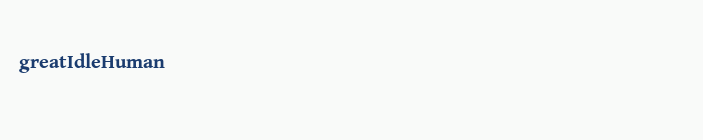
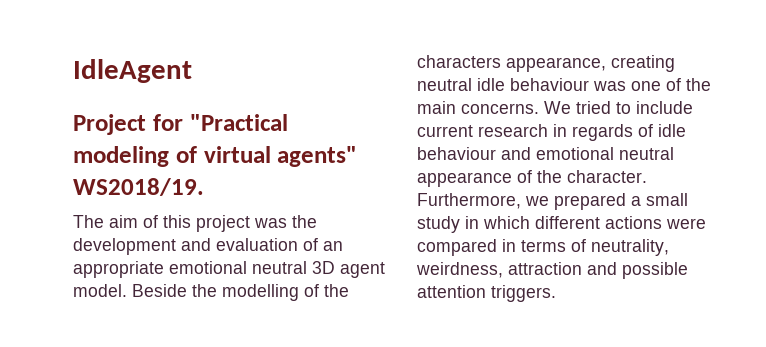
[19,53,165,73] greatIdleHuman -> [73,59,192,83] [73,114,288,135] [73,146,358,167] [73,178,204,196] [73,215,317,232] [73,238,343,255] [73,261,385,278] [73,284,349,301] [417,55,675,72] [417,78,711,91] [417,101,693,114] [417,124,686,141] [417,147,674,160] [417,170,647,187] [417,193,688,210] [417,216,706,233] [417,239,669,256] [416,262,688,279] [417,285,556,302] IdleAgent // Project for "Practical modeling of virtual agents" WS2018/19. // The aim of this project was the development and evaluation of an appropriate emotional neutral 3D agent model. Beside the modelling of the characters appearance, creating neutral idle behaviour was one of the main concerns. We tried to include current research in regards of idle behaviour and emotional neutral appearance of the character. Furthermore, we prepared a small study in which different actions were compared in terms of neutrality, weirdness, attraction and possible attention triggers.

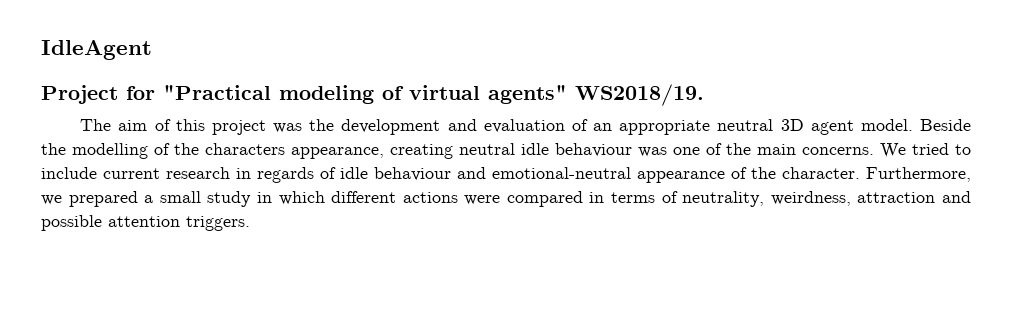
[169,261,247,274] emotional -> (711, 127) none
[536,147,674,160] emotional neutral -> [492,167,631,179] emotional-neutral

